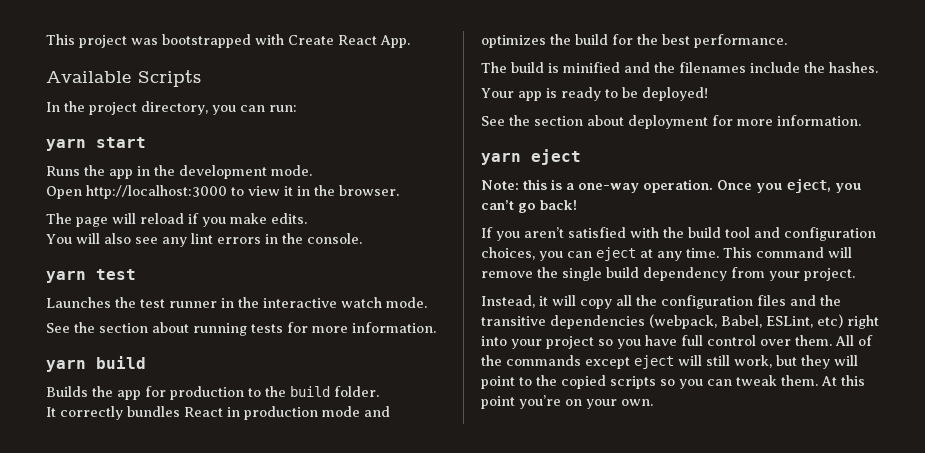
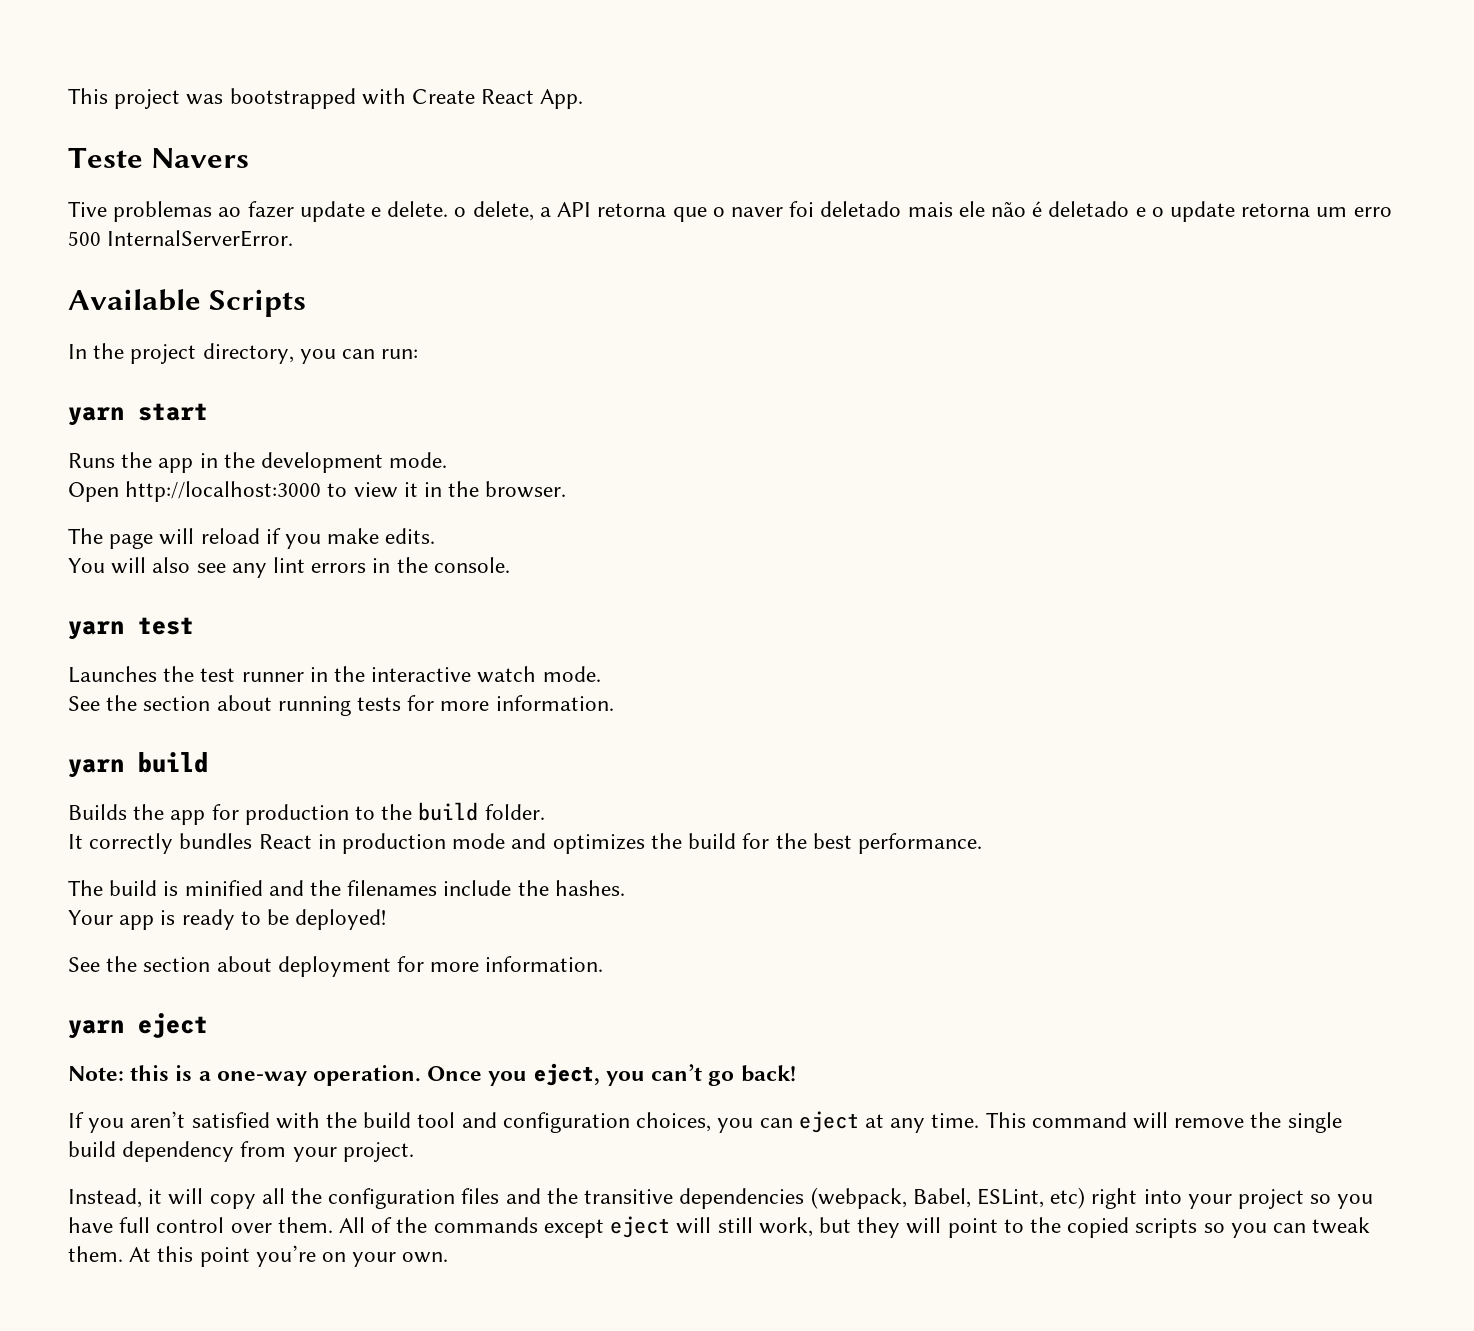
(410, 41) none -> [68,147,250,168] [68,201,1392,222] [68,230,294,247] // Teste Navers // Tive problemas ao fazer update e delete. o delete, a API retorna que o naver foi deletado mais ele não é deletado e o update retorna um erro 500 InternalServerError.

